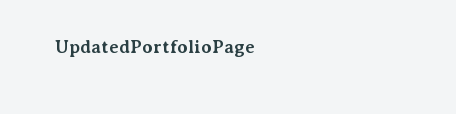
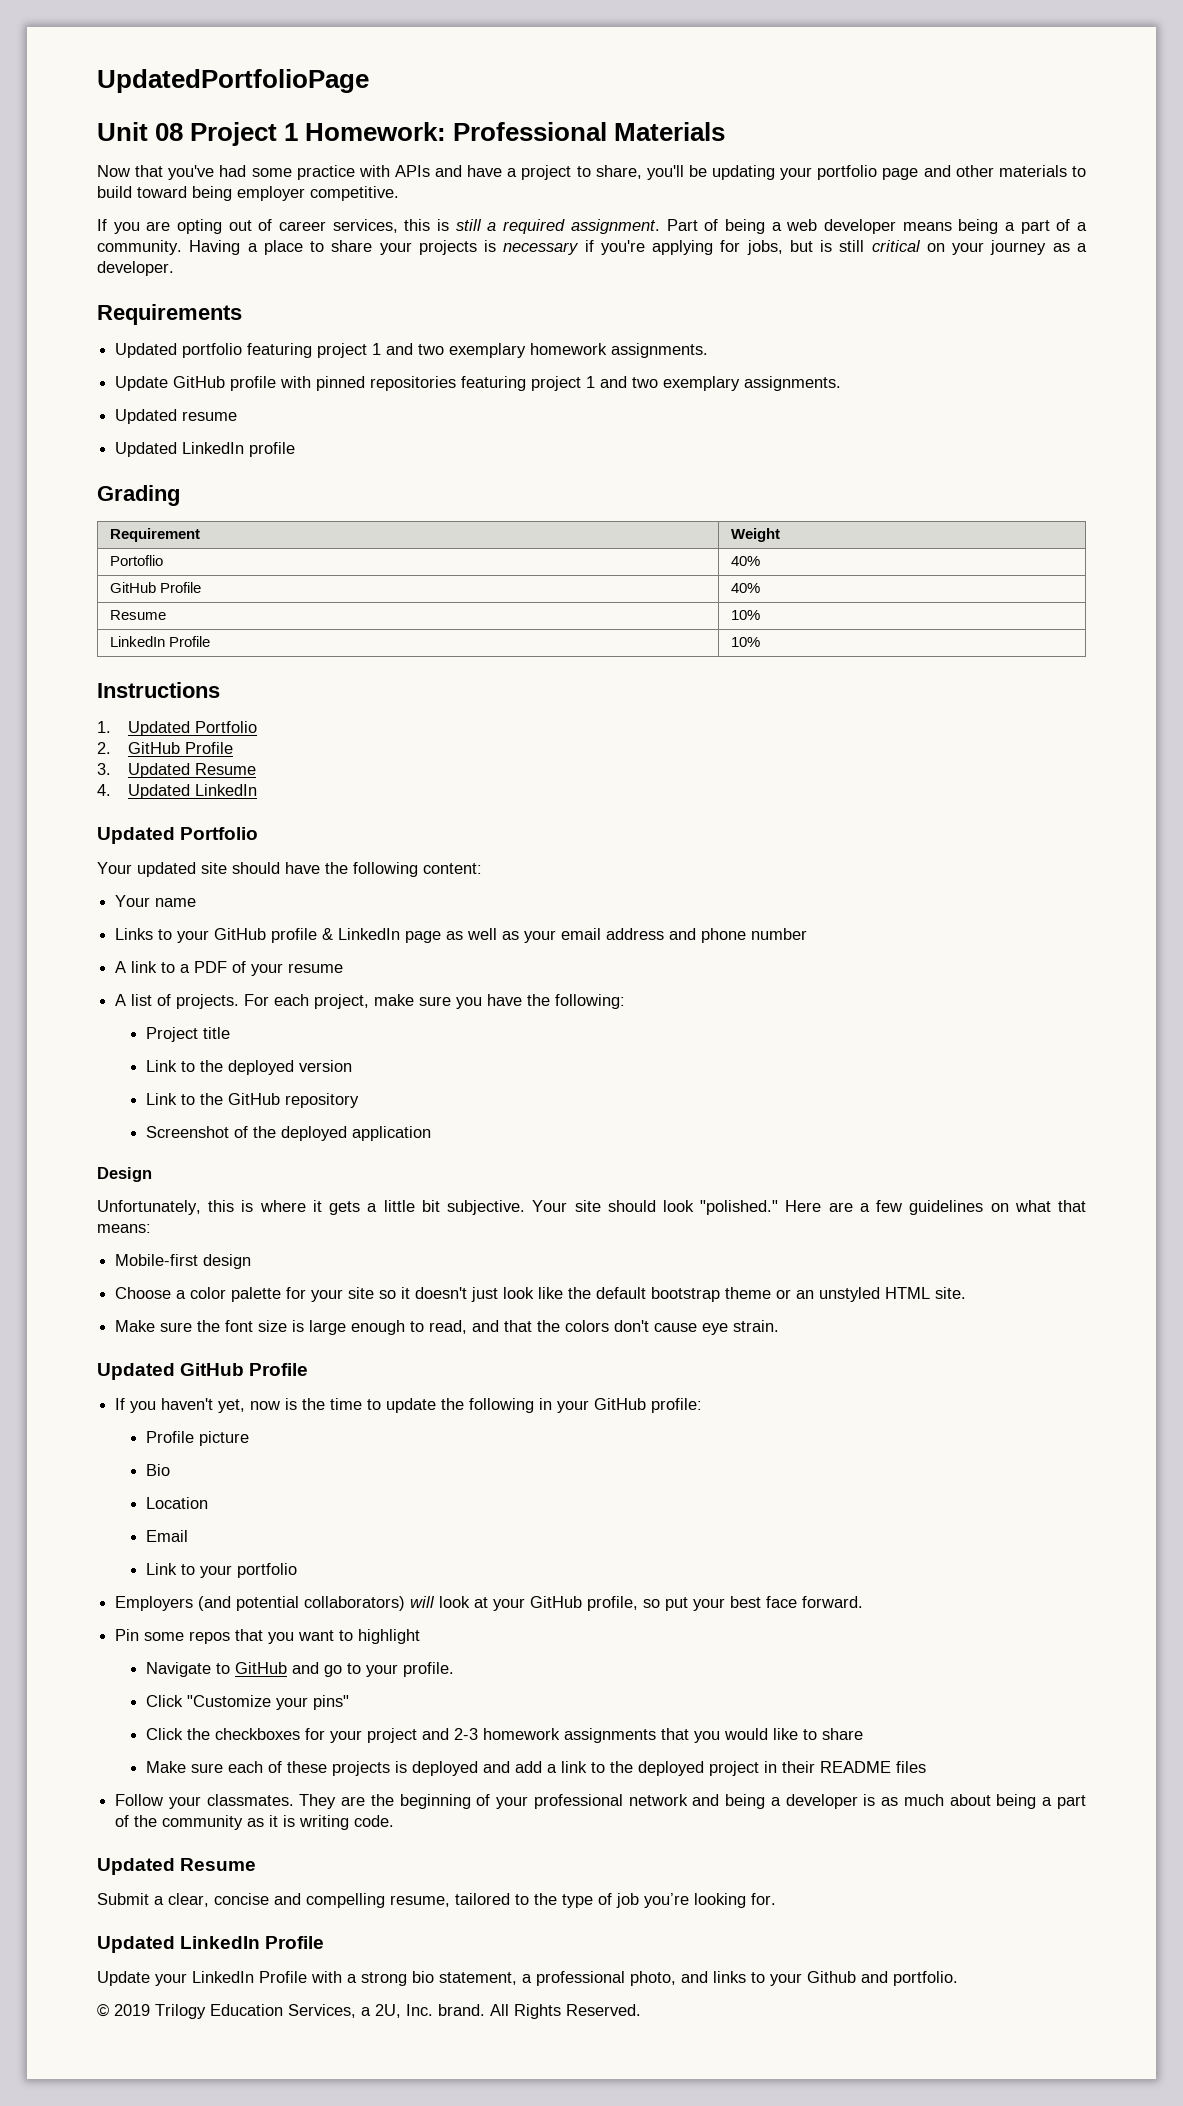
(255, 48) none -> [97,122,726,146] [97,165,1087,180] [97,186,399,201] [97,219,1087,234] [97,240,1087,255] [97,261,174,276] [97,304,242,325] [115,343,709,358] [115,376,842,391] [115,409,238,424] [115,442,296,457] [97,485,180,506] [109,528,200,542] [730,528,780,542] [109,555,163,566] [730,556,760,566] [109,582,201,593] [730,583,760,593] [109,610,166,620] [730,610,760,620] [109,636,210,647] [730,637,760,647] [97,682,220,698] [97,721,258,736] [97,742,234,754] [97,763,257,778] [97,784,258,799] [97,827,259,844] [97,862,482,877] [115,895,197,907] [115,928,808,943] [115,961,344,976] [115,994,626,1009] [146,1027,231,1042] [146,1060,353,1075] [146,1093,360,1108] [146,1126,432,1141] [97,1167,152,1182] [97,1200,1087,1215] [97,1224,151,1233] [115,1254,252,1269] [115,1287,967,1302] [115,1320,780,1335] [97,1363,309,1380] [115,1398,703,1413] [146,1431,250,1446] [146,1464,171,1476] [146,1497,209,1509] [146,1530,189,1542] [146,1563,298,1578] [115,1596,864,1611] [115,1629,421,1644] [146,1662,455,1677] [146,1695,350,1710] [146,1728,864,1743] [146,1761,927,1776] [115,1794,1087,1809] [115,1815,395,1830] [97,1858,257,1875] [97,1893,776,1908] [97,1936,325,1953] [97,1971,958,1986] [97,2004,641,2019] // Unit 08 Project 1 Homework: Professional Materials // Now that you've had some practice with APIs and have a project to share, you'll be updating your portfolio page and other materials to build toward being employer competitive. // If you are opting out of career services, this is still a required assignment. Part of being a web developer means being a part of a community. Having a place to share your projects is necessary if you're applying for jobs, but is still critical on your journey as a developer. // Requirements // Updated portfolio featuring project 1 and two exemplary homework assignments. // Update GitHub profile with pinned repositories featuring project 1 and two exemplary assignments. // Updated resume // Updated LinkedIn profile // Grading // Requirement | Weight // Portoflio | 40% // GitHub Profile | 40% // Resume | 10% // LinkedIn Profile | 10% // Instructions // 1. Updated Portfolio // 2. GitHub Profile // 3. Updated Resume // 4. Updated LinkedIn // Updated Portfolio // Your updated site should have the following content: // Your name // Links to your GitHub profile & LinkedIn page as well as your email address and phone number // A link to a PDF of your resume // A list of projects. For each project, make sure you have the following: // Project title // Link to the deployed version // Link to the GitHub repository // Screenshot of the deployed application // Design // Unfortunately, this is where it gets a little bit subjective. Your site should look "polished." Here are a few guidelines on what that means: // Mobile-first design // Choose a color palette for your site so it doesn't just look like the default bootstrap theme or an unstyled HTML site. // Make sure the font size is large enough to read, and that the colors don't cause eye strain. // Updated GitHub Profile // If you haven't yet, now is the time to update the following in your GitHub profile: // Profile picture // Bio // Location // Email // Link to your portfolio // Employers (and potential collaborators) will look at your GitHub profile, so put your best face forward. // Pin some repos that you want to highlight // Navigate to GitHub and go to your profile. // Click "Customize your pins" // Click the checkboxes for your project and 2-3 homework assignments that you would like to share // Make sure each of these projects is deployed and add a link to the deployed project in their README files // Follow your classmates. They are the beginning of your professional network and being a developer is as much about being a part of the community as it is writing code. // Updated Resume // Submit a clear, concise and compelling resume, tailored to the type of job you’re looking for. // Updated LinkedIn Profile // Update your LinkedIn Profile with a strong bio statement, a professional photo, and links to your Github and portfolio. // © 2019 Trilogy Education Services, a 2U, Inc. brand. All Rights Reserved.

